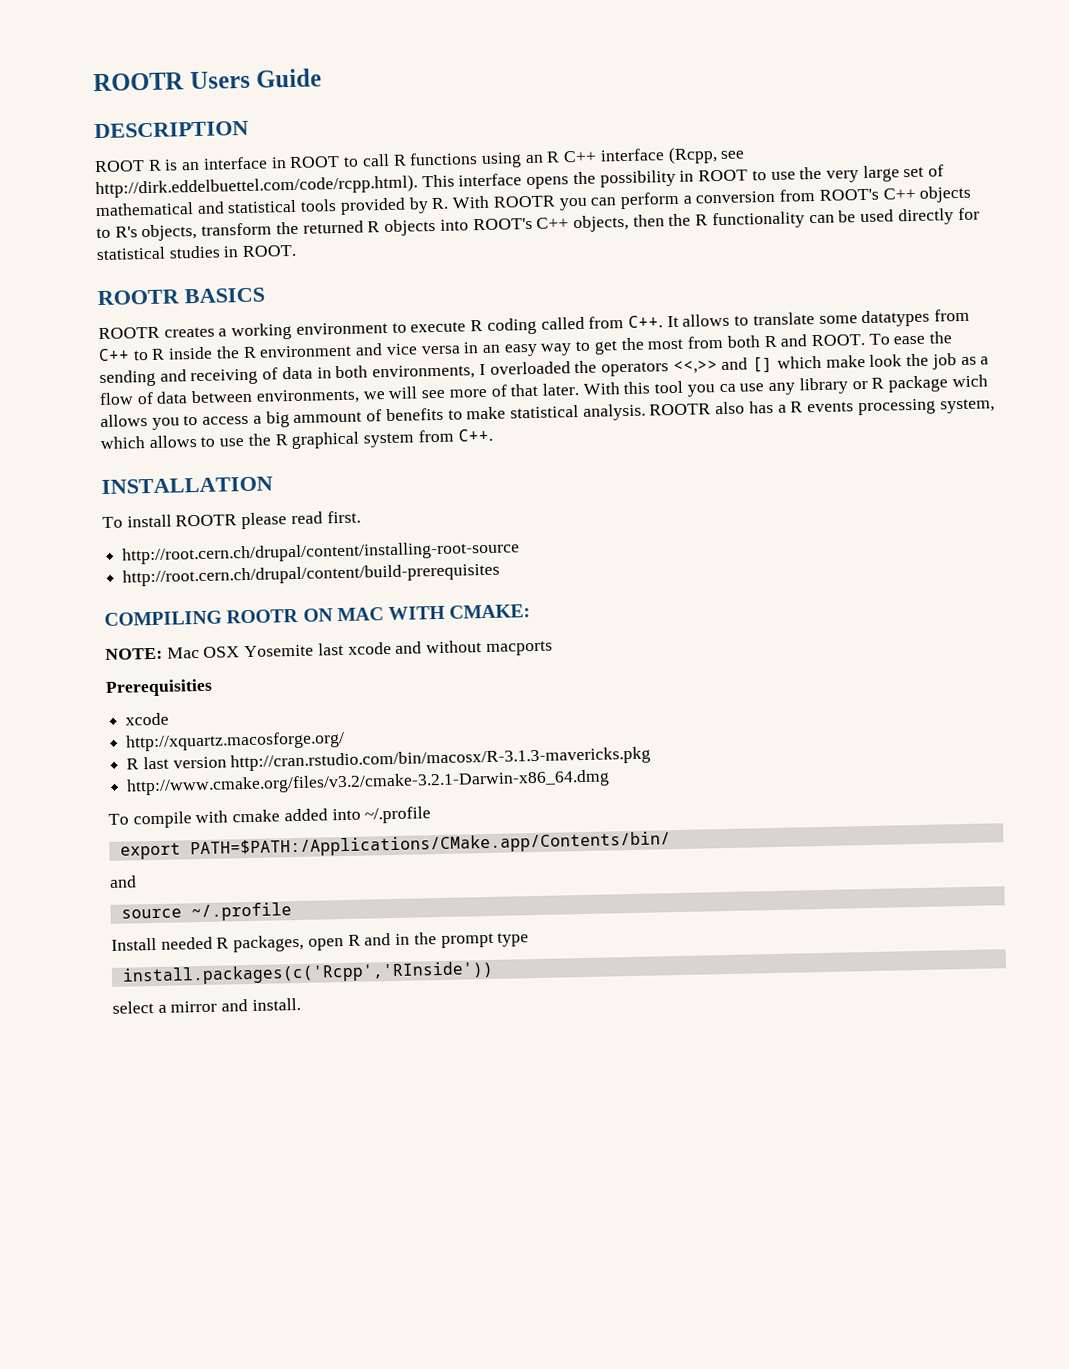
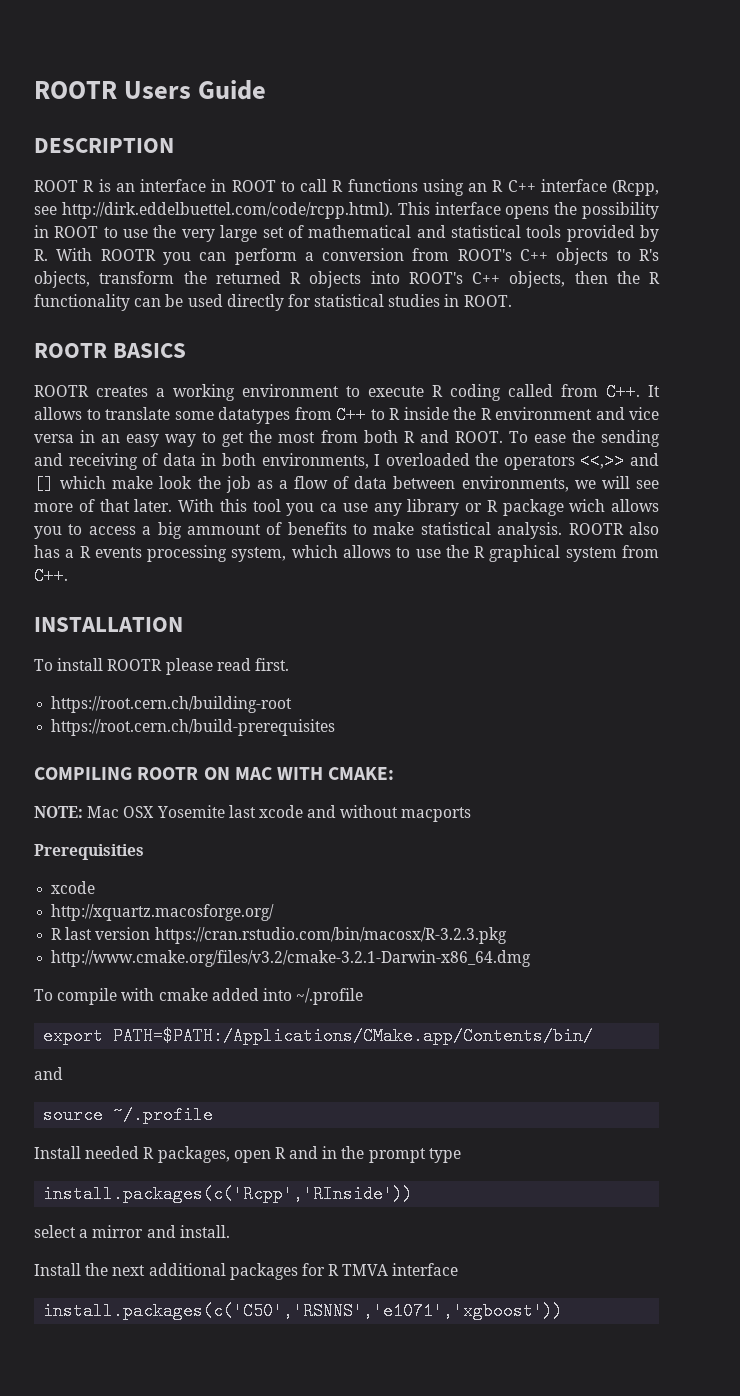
[122,540,521,565] [122,562,501,587] http://root.cern.ch/drupal/content/installing-root-source // http://root.cern.ch/drupal/content/build-prerequisites -> [51,696,293,713] [51,719,336,736] https://root.cern.ch/building-root // https://root.cern.ch/build-prerequisites
[230,746,652,772] http://cran.rstudio.com/bin/macosx/R-3.1.3-mavericks.pkg -> [154,927,507,944] https://cran.rstudio.com/bin/macosx/R-3.2.3.pkg
(301, 1004) none -> [34,1263,459,1280] [43,1302,564,1320] // Install the next additional packages for R TMVA interface // install.packages(c('C50','RSNNS','e1071','xgboost'))

